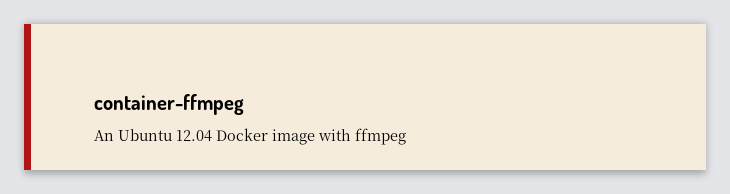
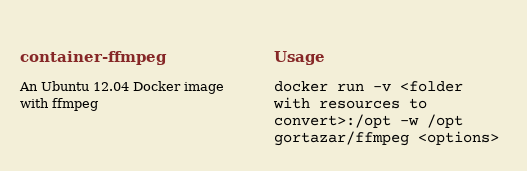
(406, 136) none -> [274,51,325,65] [274,81,463,92] [273,97,427,109] [274,114,463,128] [274,131,499,146] // Usage // docker run -v <folder with resources to convert>:/opt -w /opt gortazar/ffmpeg <options>

